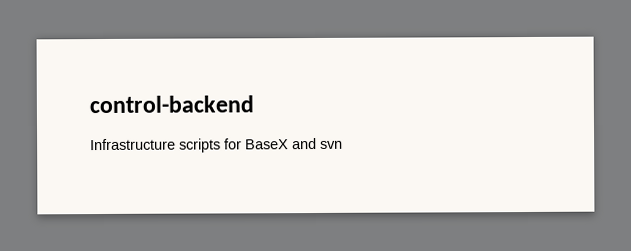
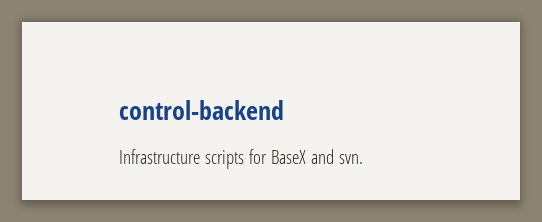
[320,140,343,149] svn -> [338,154,363,164] svn.

